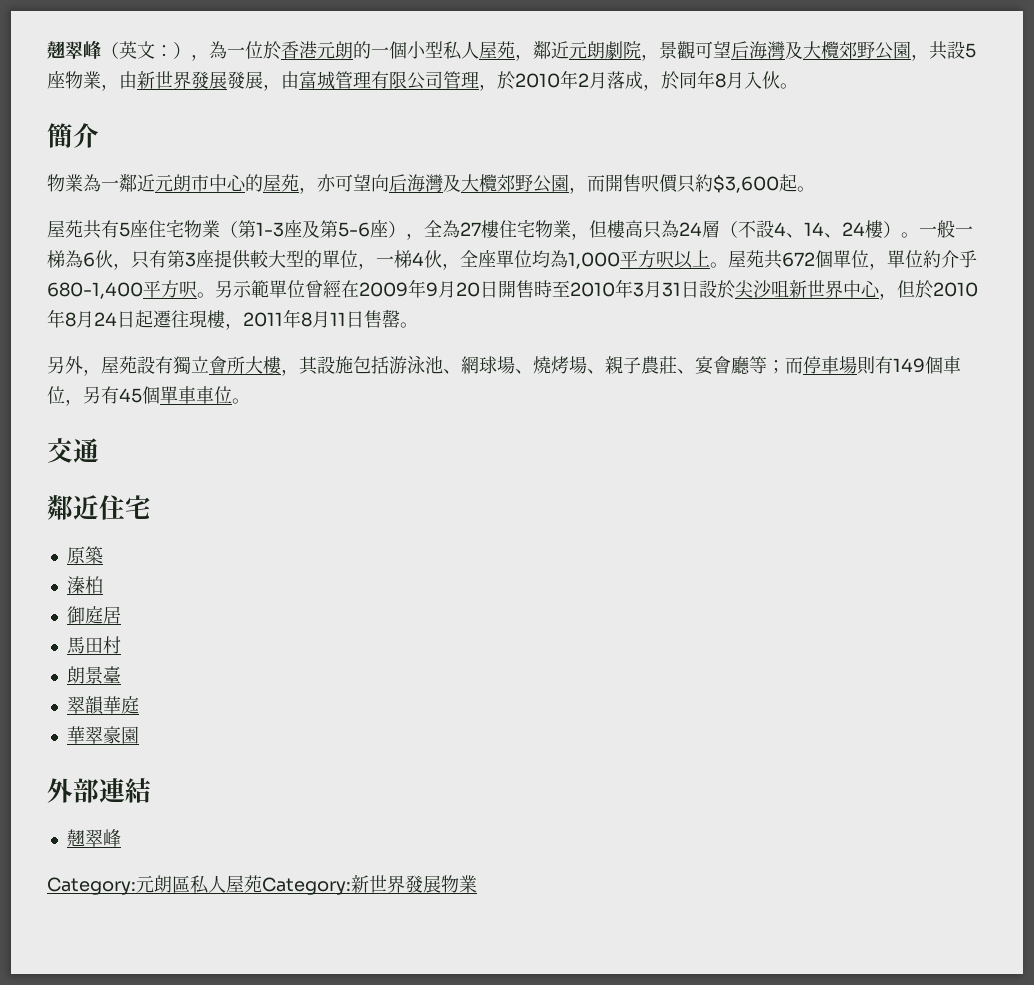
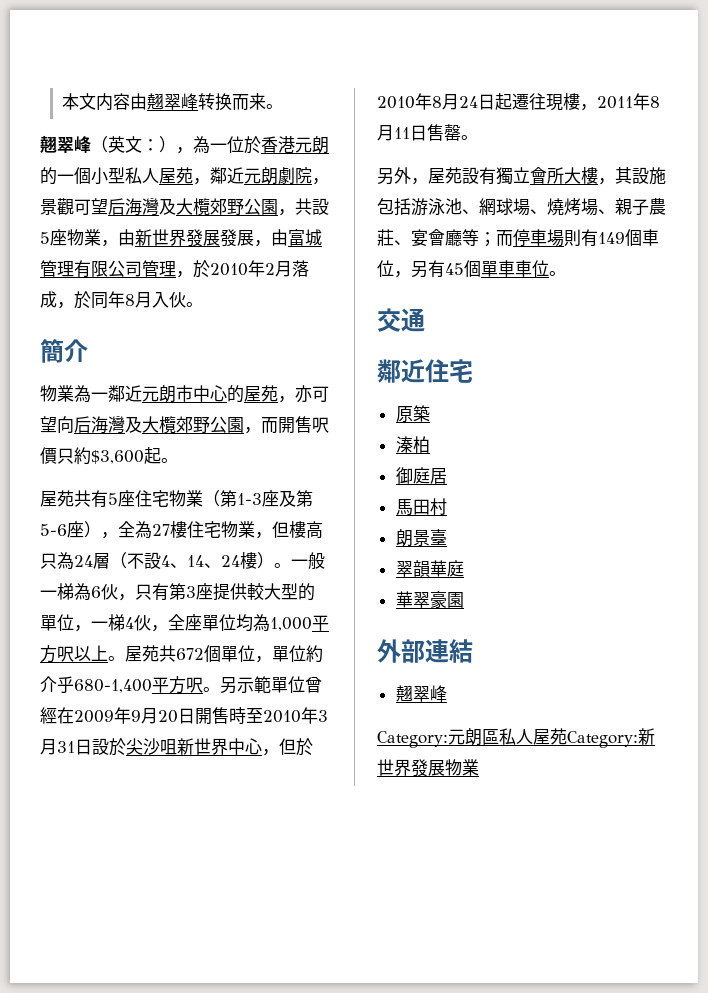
(47, 50) none -> [61,93,283,111] 本文内容由翹翠峰转换而来。 //

